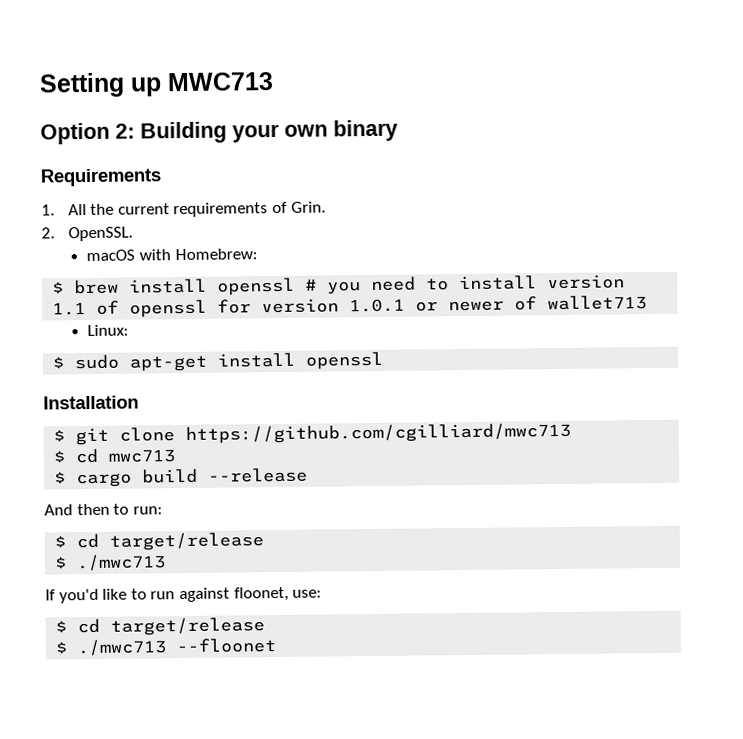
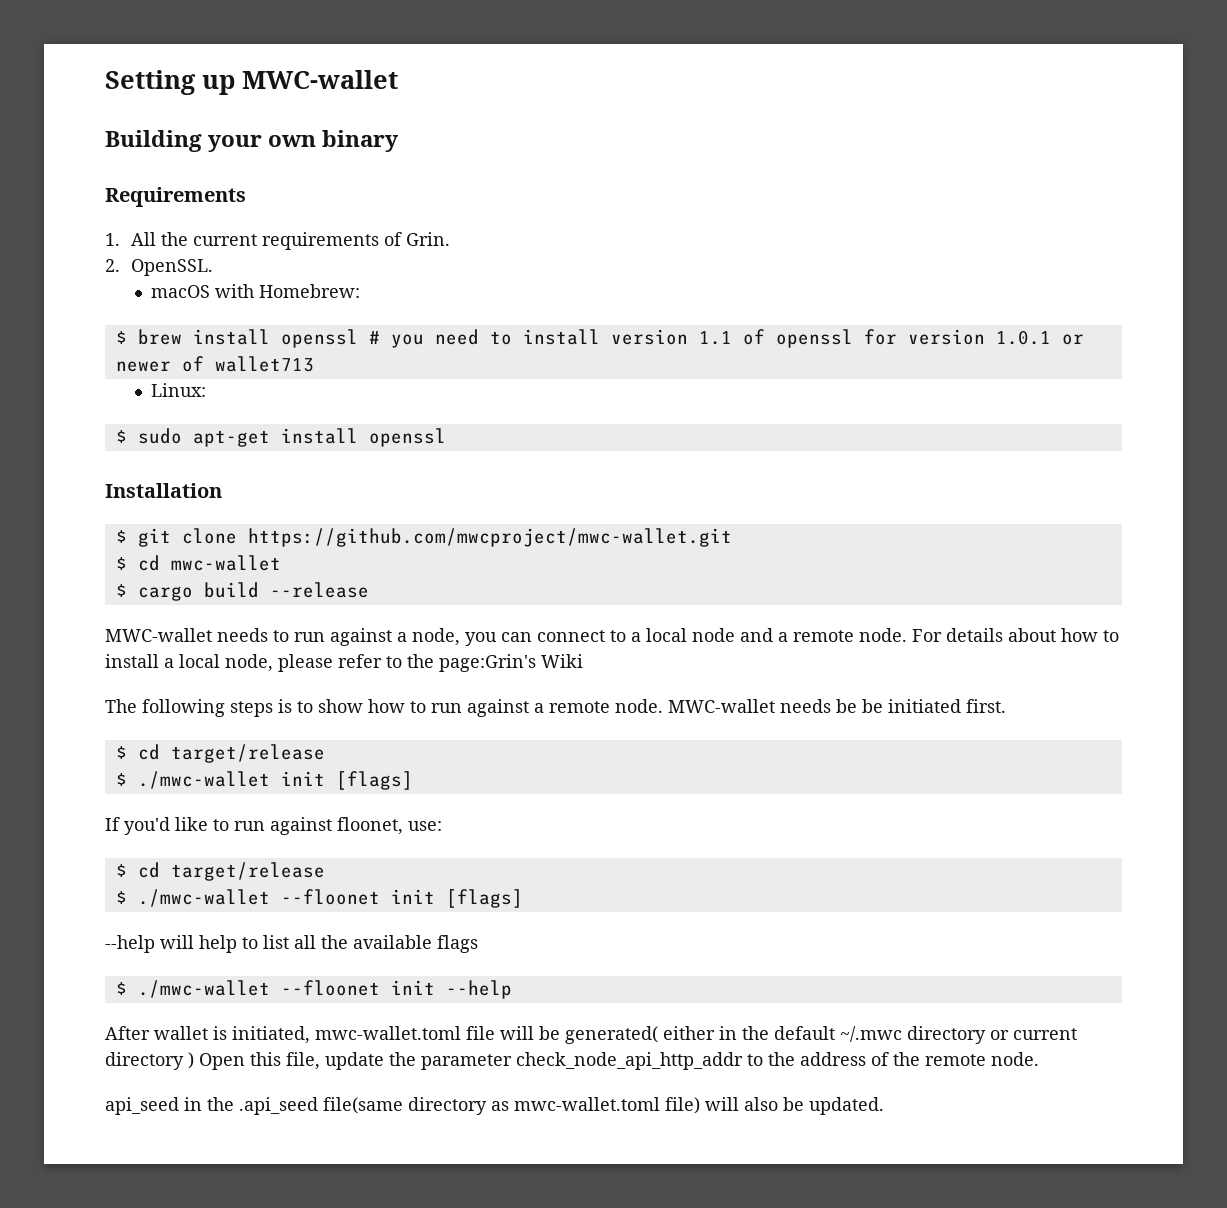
[167,72,274,92] [40,122,135,145] MWC713 // Option 2: -> [242,70,398,89] MWC-wallet //
[185,422,572,444] [53,448,176,464] https://github.com/cgilliard/mwc713 // $ cd mwc713 -> [247,528,732,547] [115,555,281,571] https://github.com/mwcproject/mwc-wallet.git // $ cd mwc-wallet
[44,503,163,516] [54,532,265,551] [54,554,167,572] And then to run: // $ cd target/release // $ ./mwc713 -> [105,628,1119,646] [105,654,583,672] [105,699,1006,717] [115,744,325,763] [115,771,413,790] MWC-wallet needs to run against a node, you can connect to a local node and a remote node. For details about how to install a local node, please refer to the page:Grin's Wiki // The following steps is to show how to run against a remote node. MWC-wallet needs be be initiated first. // $ cd target/release // $ ./mwc-wallet init [flags]
[77,638,278,657] ./mwc713 --floonet -> [137,889,523,908] [105,935,478,953] [115,980,512,999] [105,1026,1077,1044] [105,1052,1039,1070] [105,1097,884,1115] ./mwc-wallet --floonet init [flags] // --help will help to list all the available flags // $ ./mwc-wallet --floonet init --help // After wallet is initiated, mwc-wallet.toml file will be generated( either in the default ~/.mwc directory or current directory ) Open this file, update the parameter check_node_api_http_addr to the address of the remote node. // api_seed in the .api_seed file(same directory as mwc-wallet.toml file) will also be updated.

